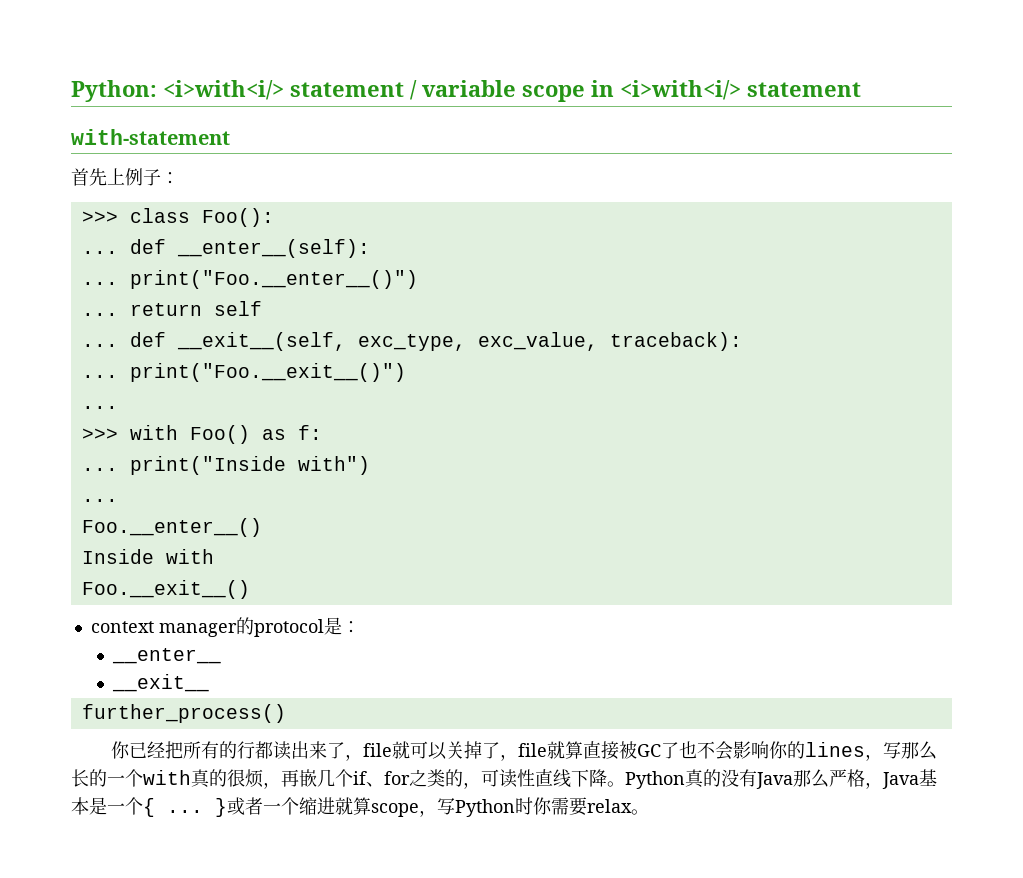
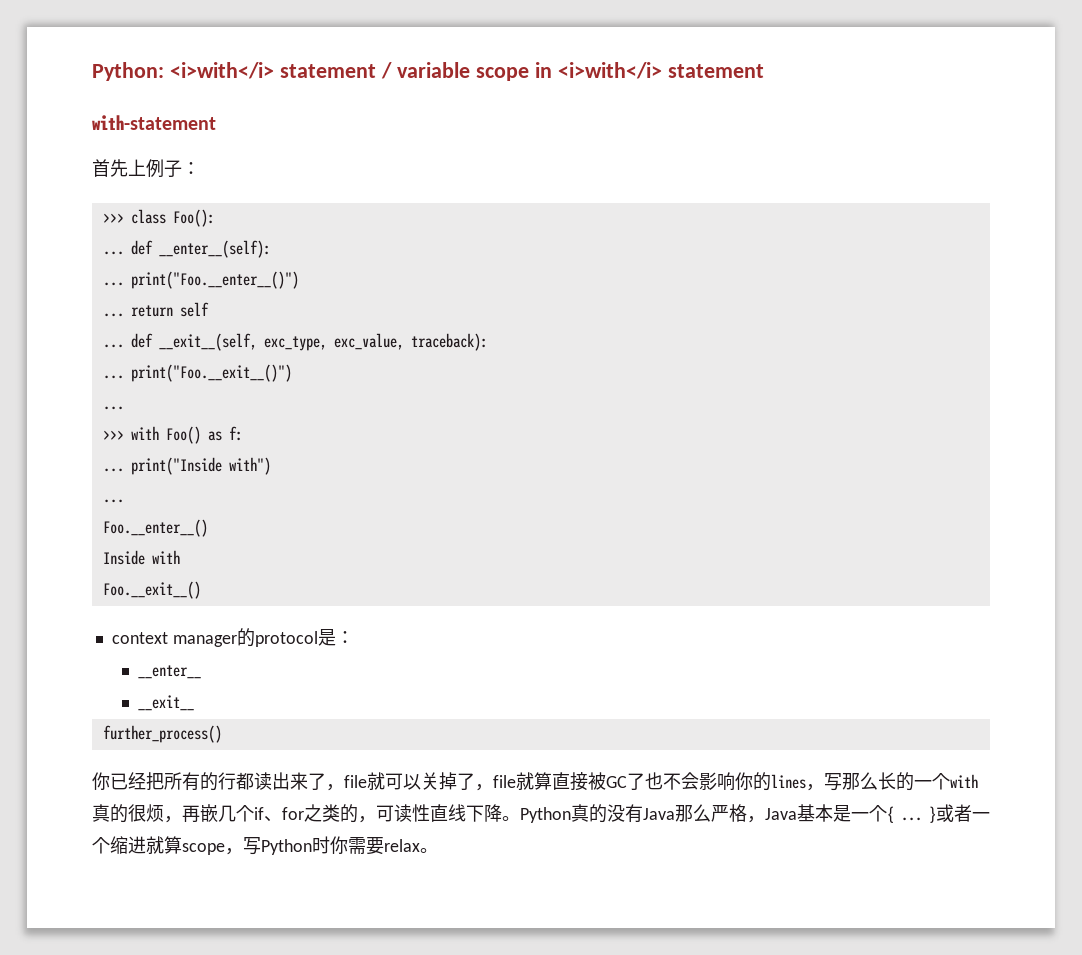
[163,80,284,100] <i>with<i/> -> [169,62,274,79] <i>with</i>
[620,80,741,100] <i>with<i/> -> [557,62,662,79] <i>with</i>

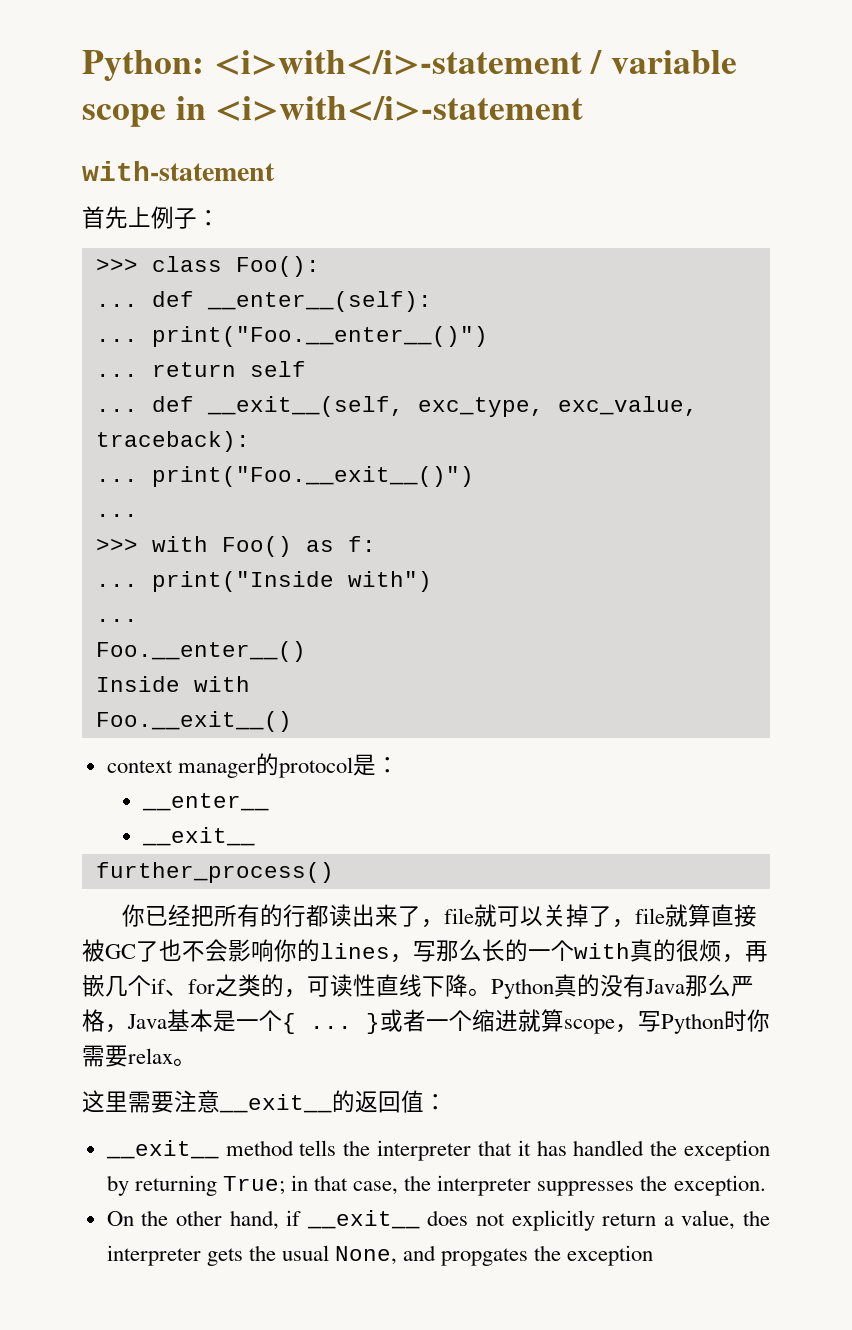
[169,62,376,79] <i>with</i> statement -> [213,50,582,75] <i>with</i>-statement
[557,62,764,79] <i>with</i> statement -> [215,96,584,121] <i>with</i>-statement
(438, 850) none -> [82,1090,447,1113] [105,1140,770,1161] [106,1175,766,1196] [106,1210,770,1231] [106,1245,654,1266] // 这里需要注意__exit__的返回值： // __exit__ method tells the interpreter that it has handled the exception by returning True; in that case, the interpreter suppresses the exception. // On the other hand, if __exit__ does not explicitly return a value, the interpreter gets the usual None, and propgates the exception

